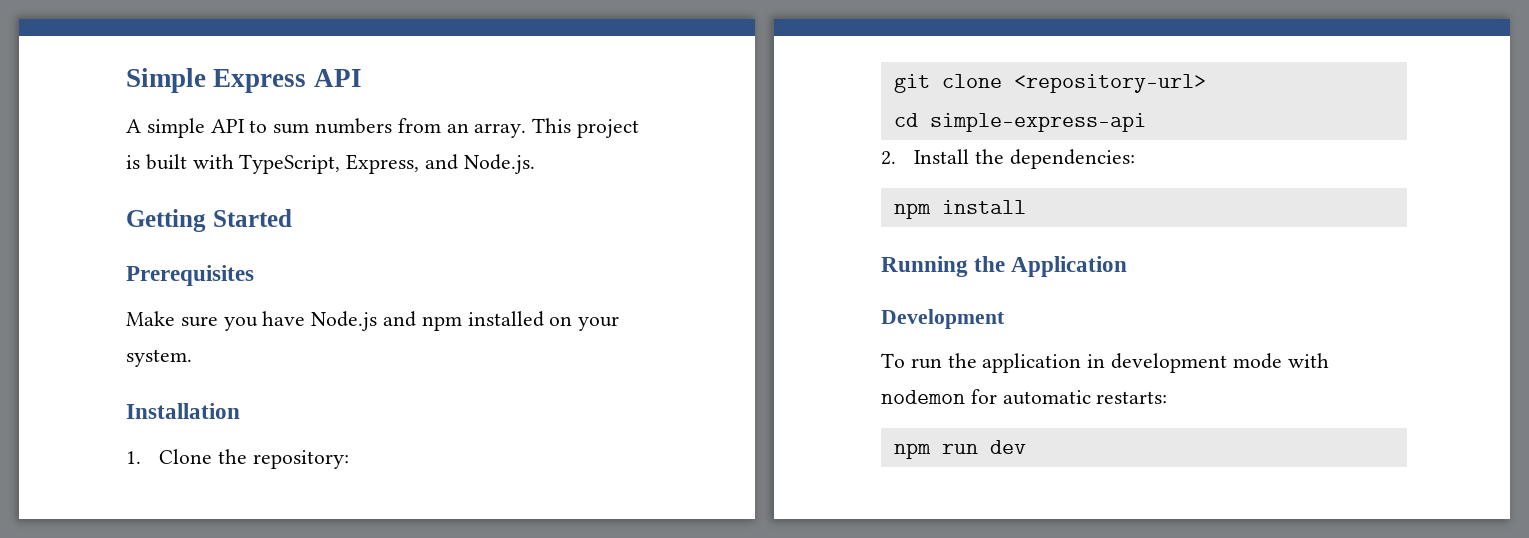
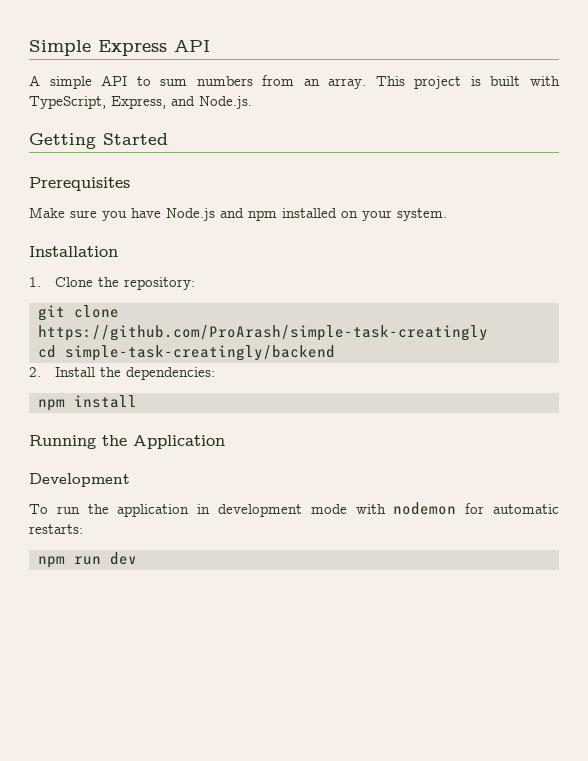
[1013,74,1206,93] <repository-url> -> [38,325,488,341] https://github.com/ProArash/simple-task-creatingly
[929,113,1146,132] simple-express-api -> [65,345,335,361] simple-task-creatingly/backend

